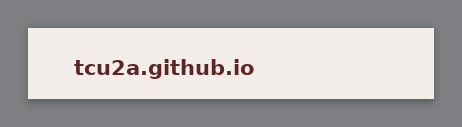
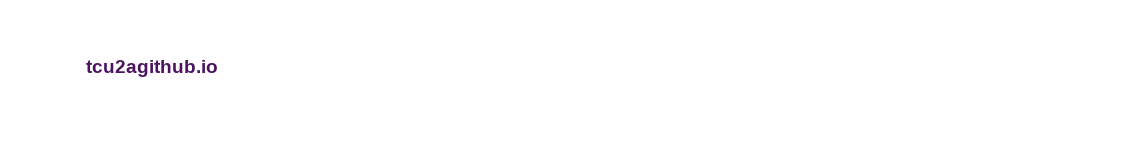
[74,59,254,79] tcu2a.github.io -> [86,60,218,77] tcu2agithub.io

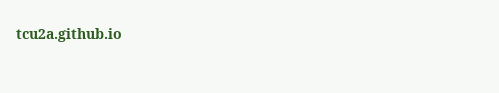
[86,60,218,77] tcu2agithub.io -> [16,28,122,42] tcu2a.github.io

